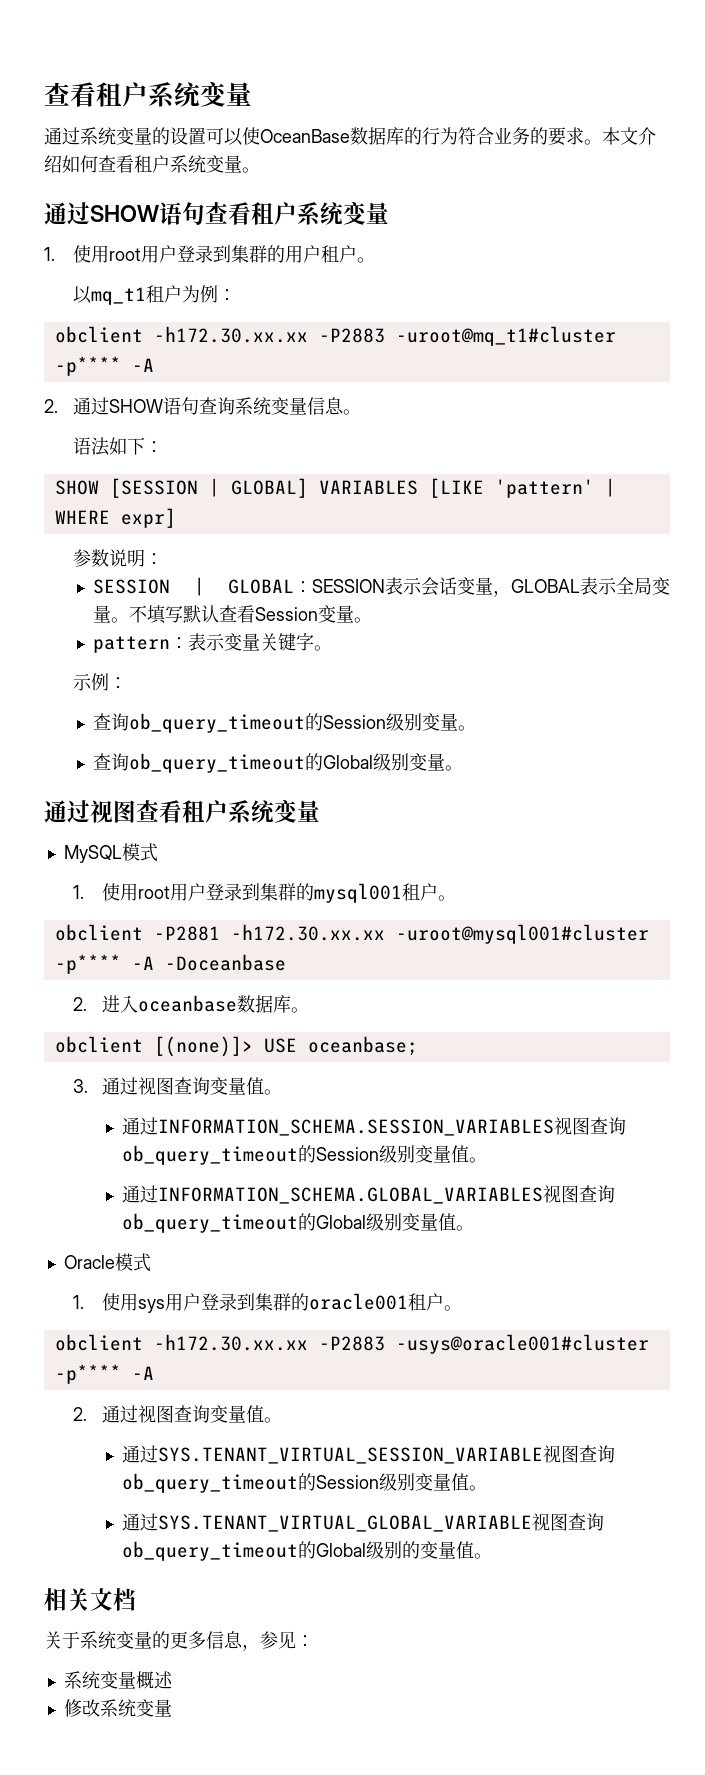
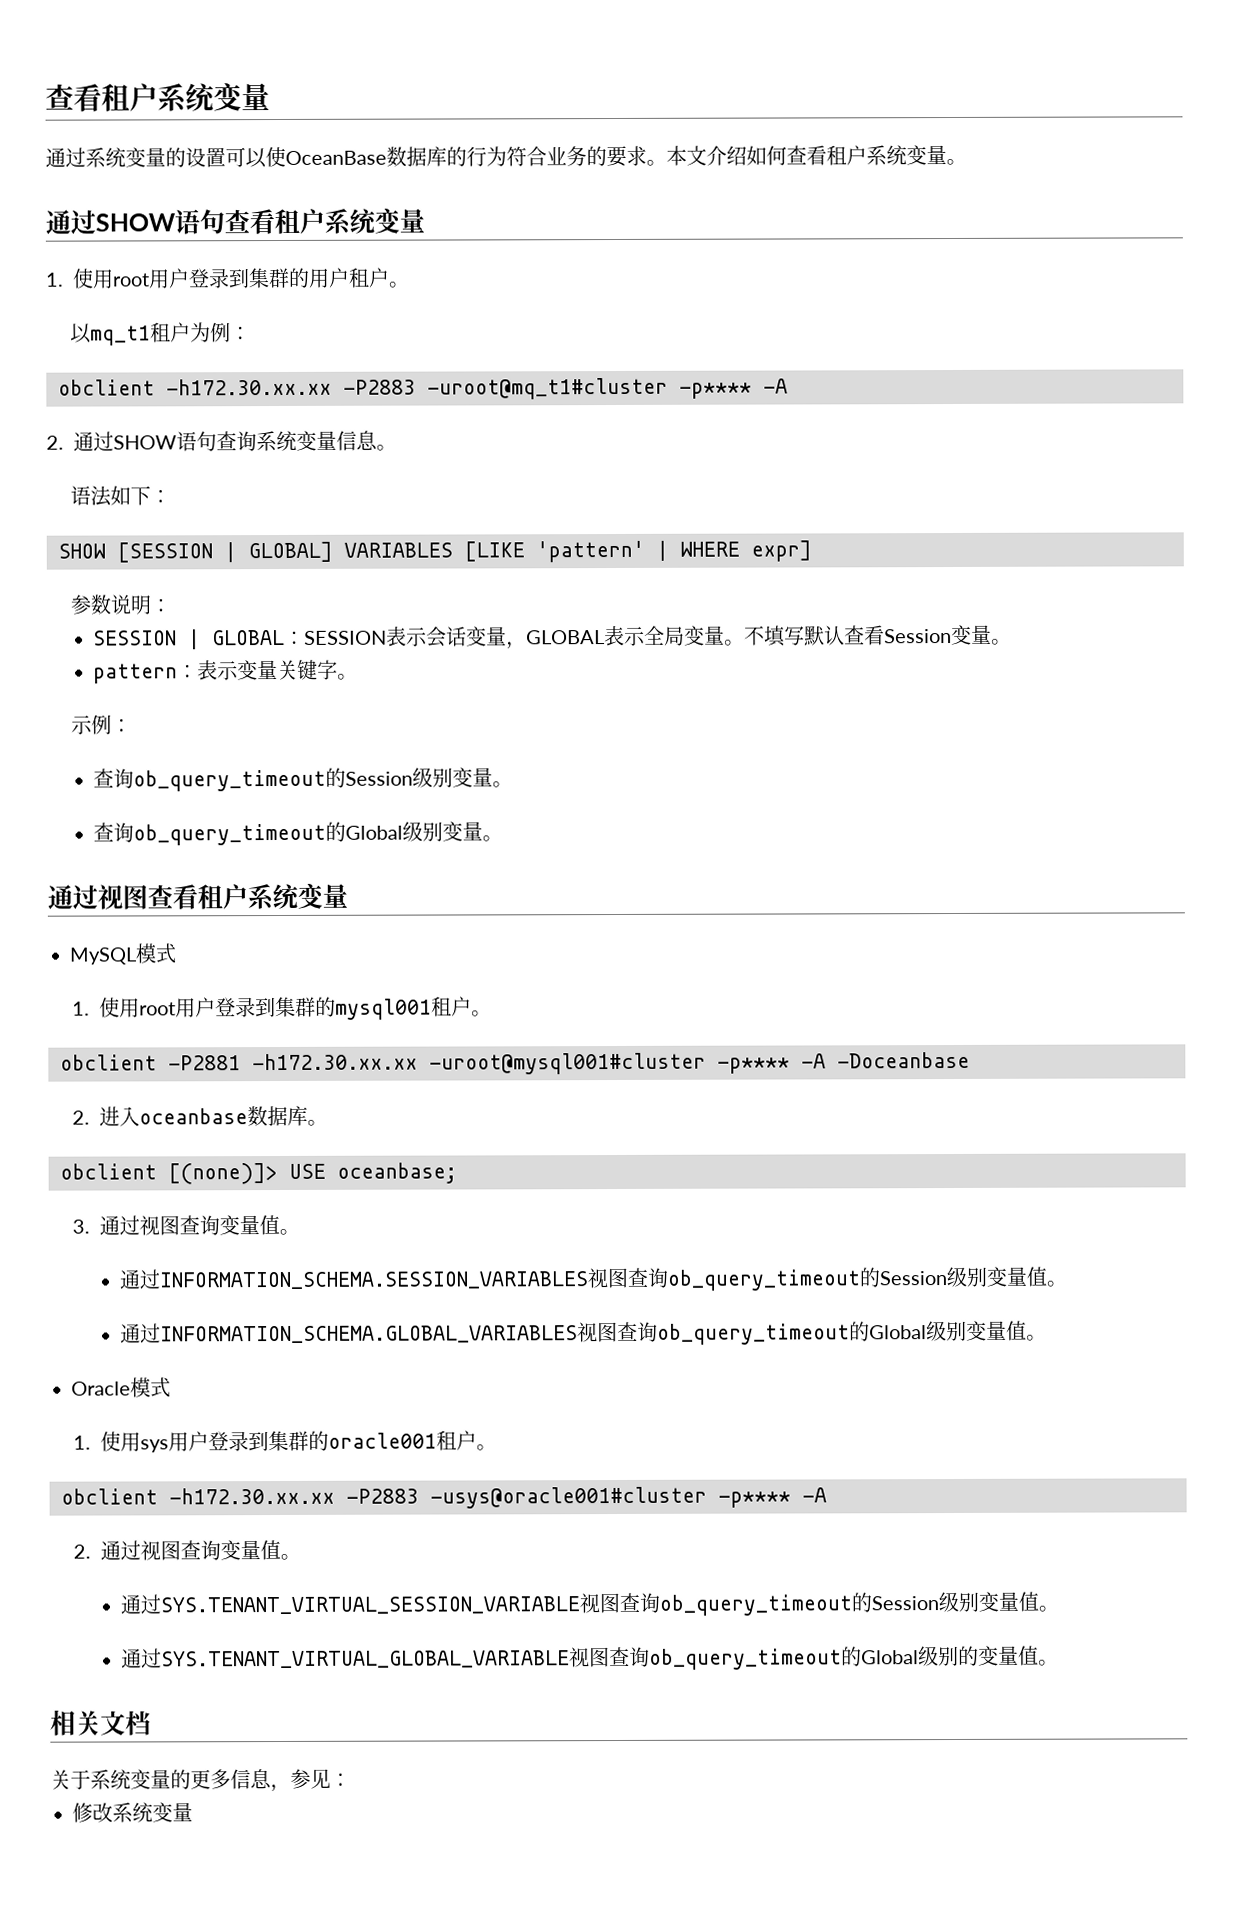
[63,1671,173,1689] // 系统变量概述 -> (351, 1779) none

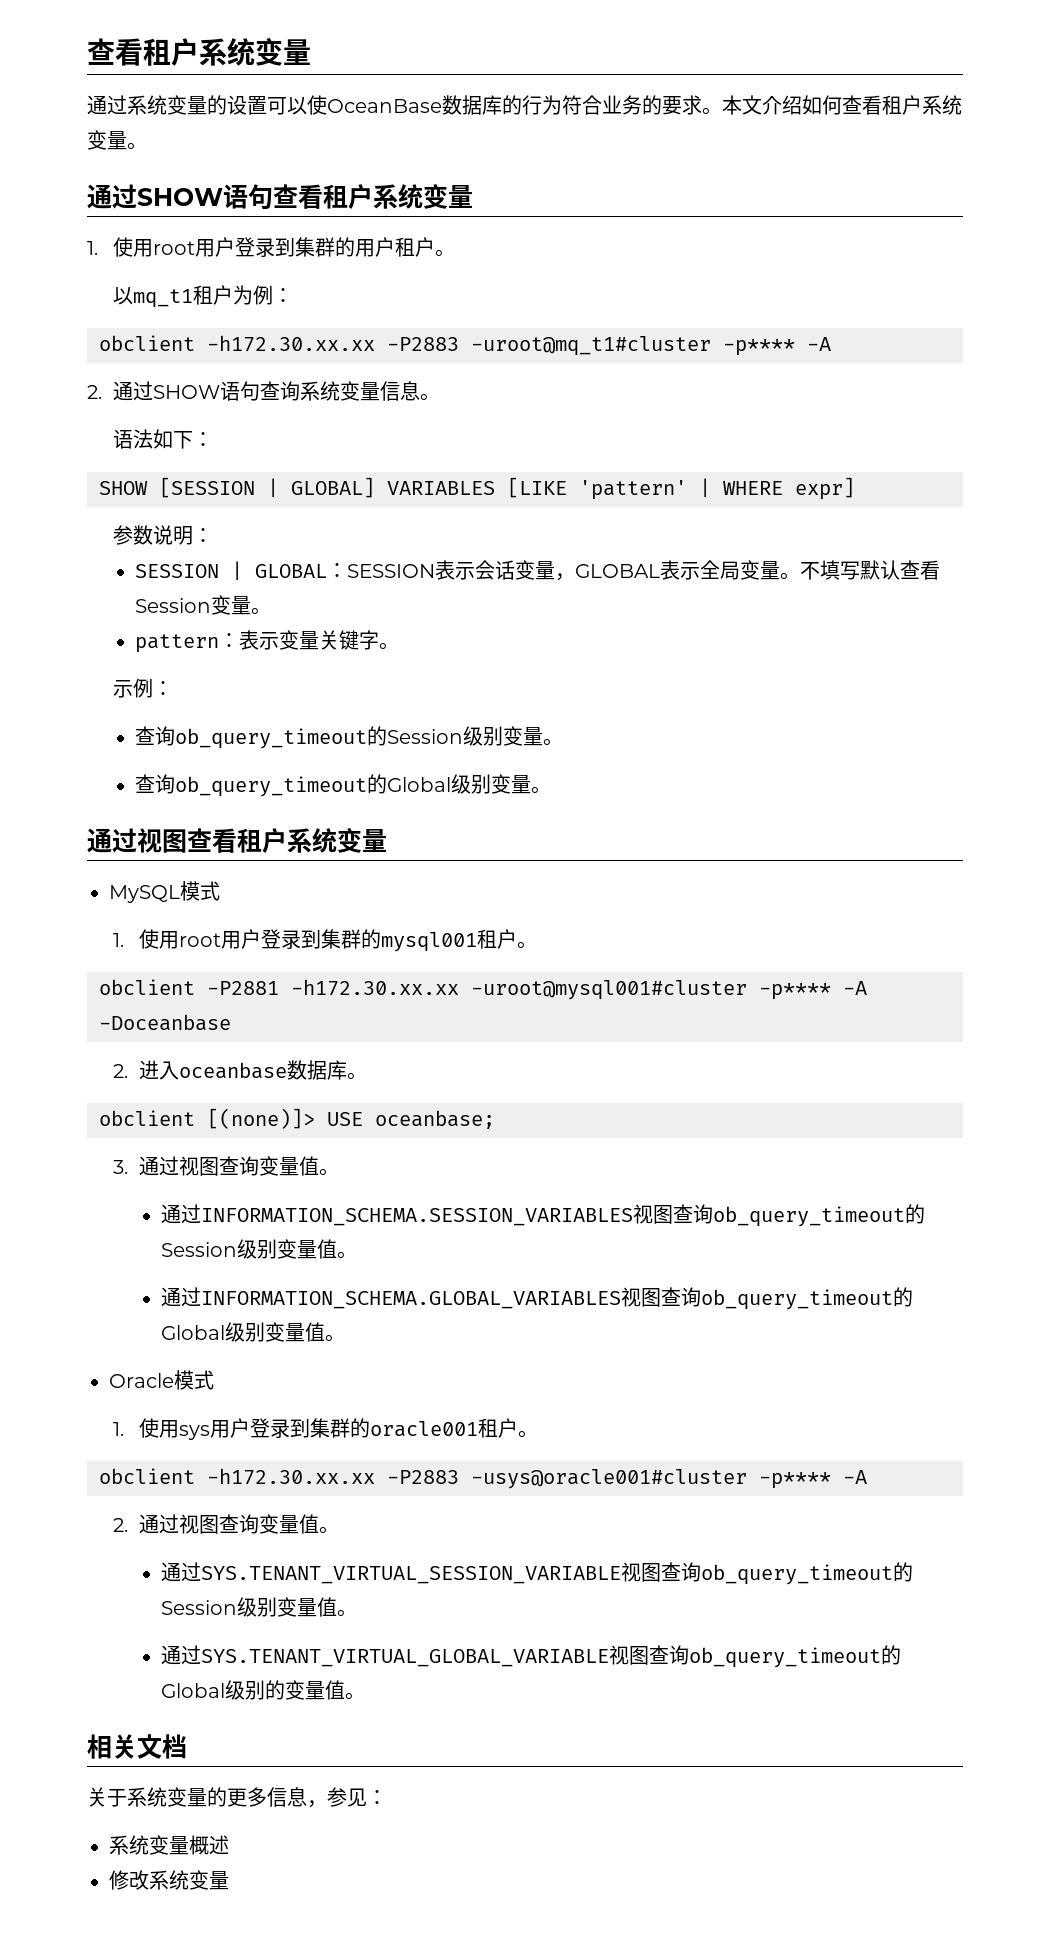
(351, 1779) none -> [109,1835,229,1855] // 系统变量概述

